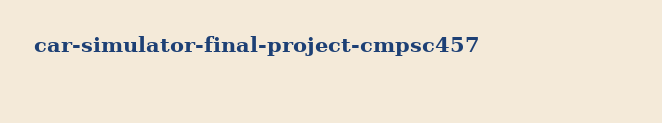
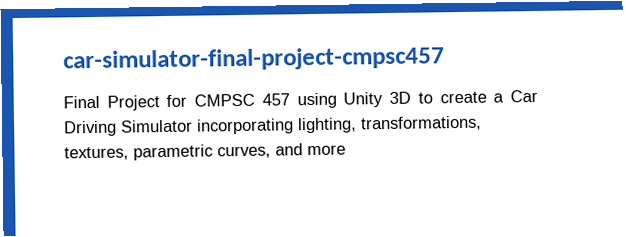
(480, 46) none -> [63,89,539,111] [64,115,482,137] [64,143,346,161] // Final Project for CMPSC 457 using Unity 3D to create a Car Driving Simulator incorporating lighting, transformations, textures, parametric curves, and more

